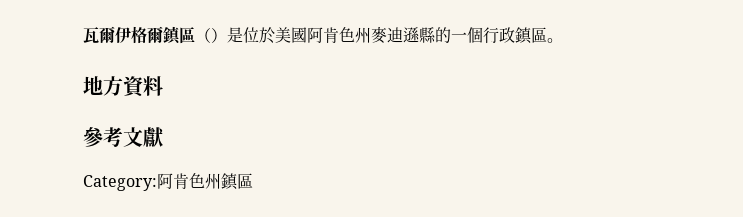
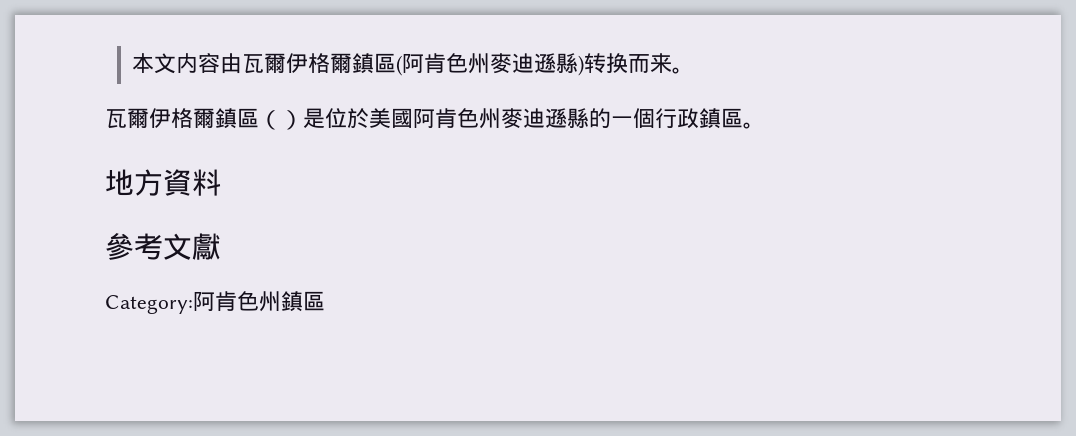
(83, 35) none -> [132,53,695,76] 本文内容由瓦爾伊格爾鎮區(阿肯色州麥迪遜縣)转换而来。 //

